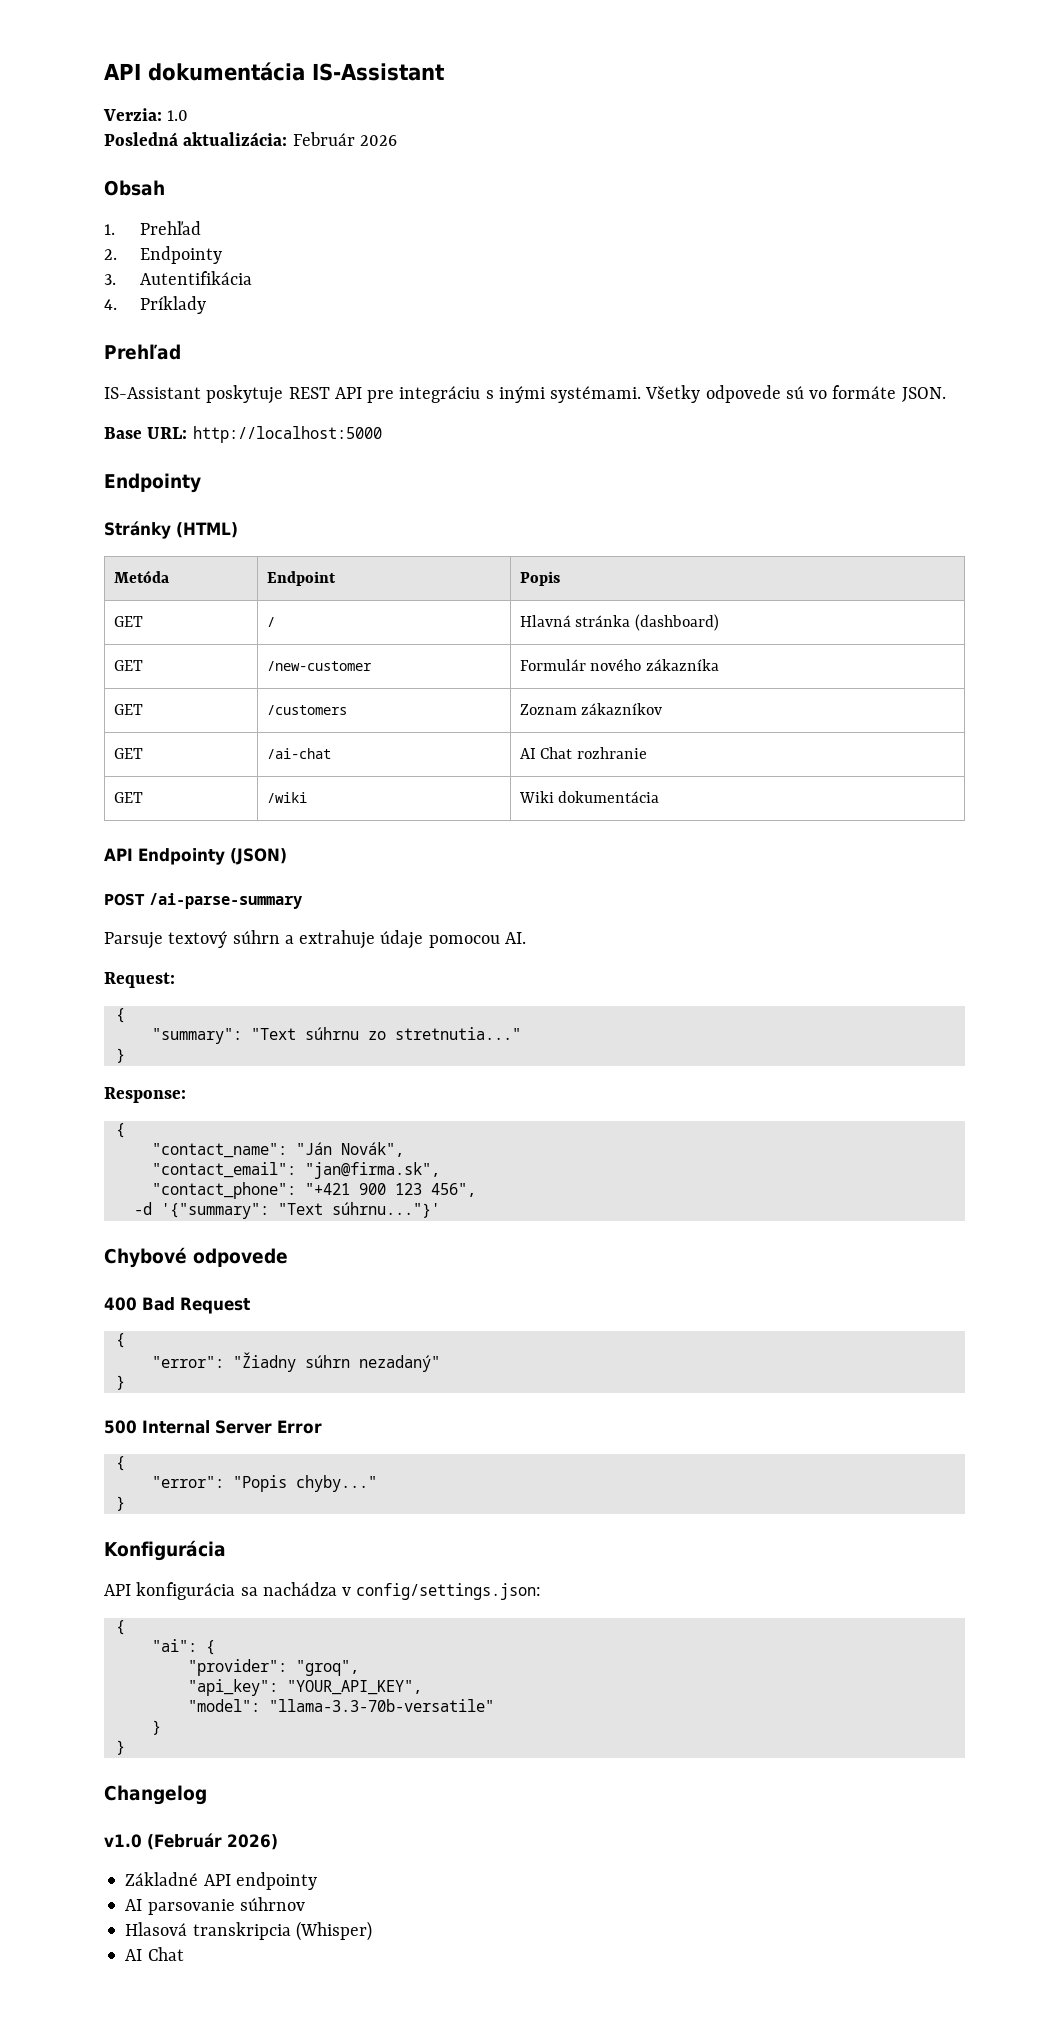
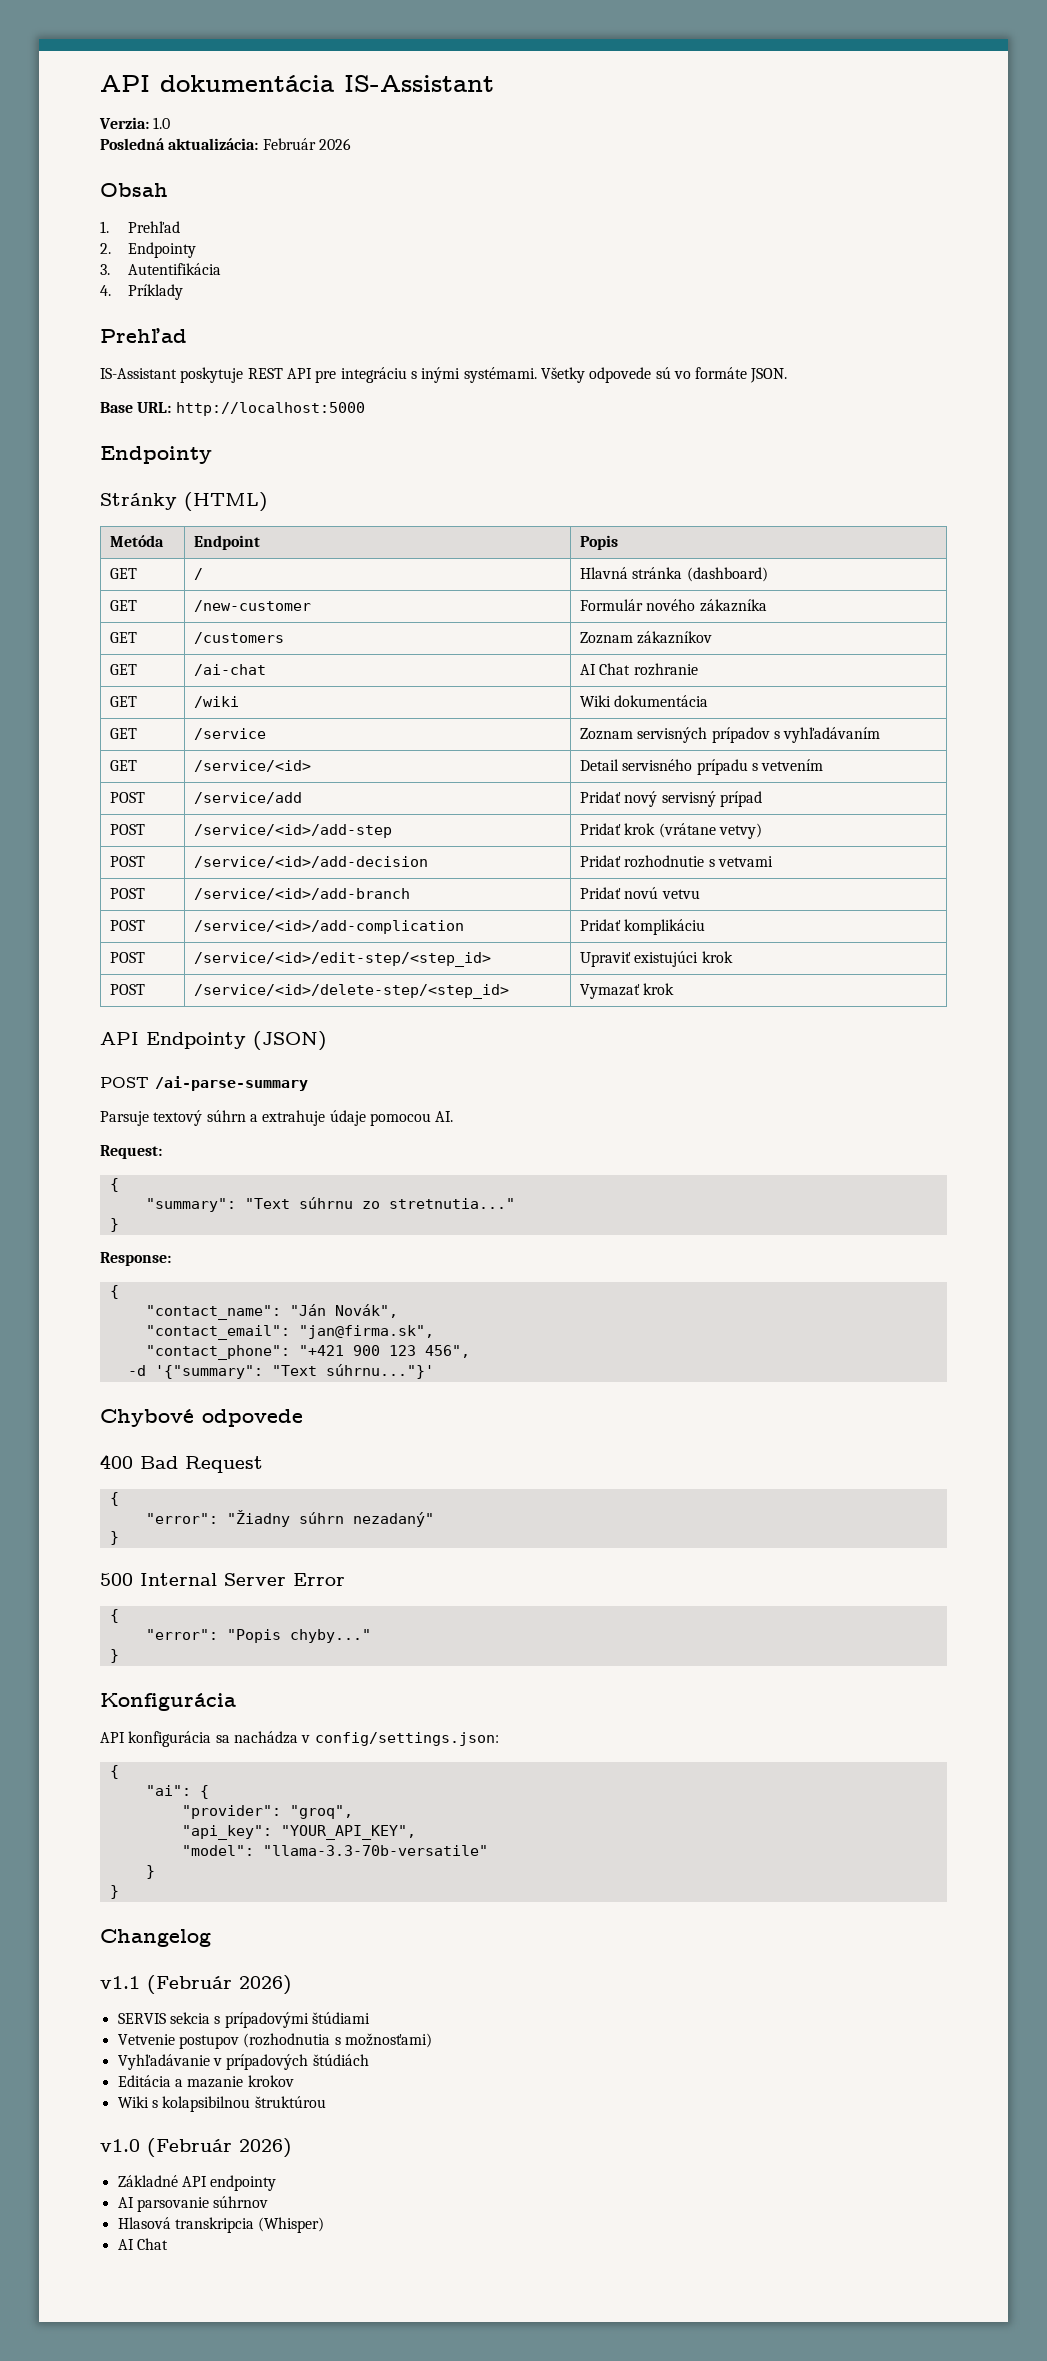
(660, 797) none -> [109,728,137,739] [193,728,266,740] [579,727,881,743] [109,760,137,771] [193,760,311,772] [579,759,824,775] [109,792,145,803] [193,792,302,804] [579,791,762,807] [109,824,145,835] [193,824,392,838] [579,823,762,839] [109,856,145,867] [193,856,428,868] [579,855,773,868] [109,888,145,899] [193,888,410,900] [579,887,700,899] [109,920,145,931] [193,920,464,934] [579,919,706,935] [109,952,145,963] [193,952,491,967] [579,951,733,967] [109,984,145,995] [193,984,509,999] [579,983,675,999] // GET | /service | Zoznam servisných prípadov s vyhľadávaním // GET | /service/<id> | Detail servisného prípadu s vetvením // POST | /service/add | Pridať nový servisný prípad // POST | /service/<id>/add-step | Pridať krok (vrátane vetvy) // POST | /service/<id>/add-decision | Pridať rozhodnutie s vetvami // POST | /service/<id>/add-branch | Pridať novú vetvu // POST | /service/<id>/add-complication | Pridať komplikáciu // POST | /service/<id>/edit-step/<step_id> | Upraviť existujúci krok // POST | /service/<id>/delete-step/<step_id> | Vymazať krok
(207, 1795) none -> [100,1975,292,1995] [117,2012,370,2028] [117,2033,432,2049] [117,2054,369,2070] [117,2075,294,2088] [117,2096,326,2112] // v1.1 (Február 2026) // SERVIS sekcia s prípadovými štúdiami // Vetvenie postupov (rozhodnutia s možnosťami) // Vyhľadávanie v prípadových štúdiách // Editácia a mazanie krokov // Wiki s kolapsibilnou štruktúrou

